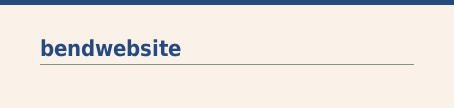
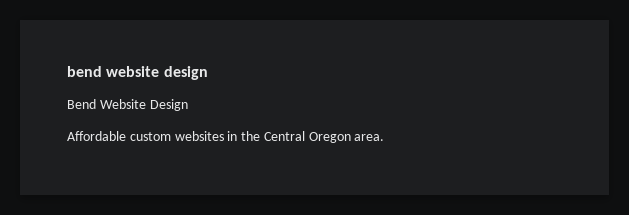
[40,39,181,57] bendwebsite -> [67,66,208,80] [67,99,188,111] [67,131,385,143] bend website design // Bend Website Design // Affordable custom websites in the Central Oregon area.

